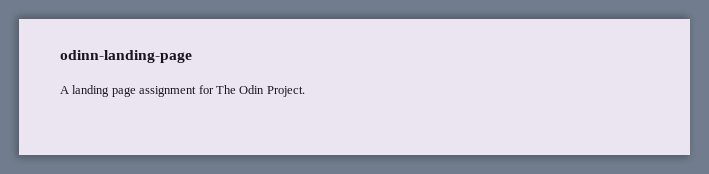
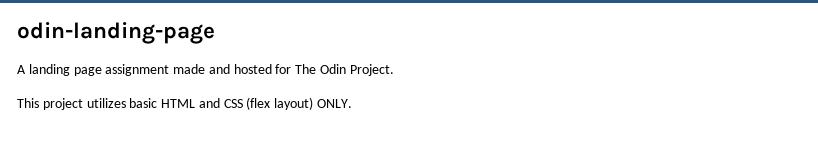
[60,50,192,63] odinn-landing-page -> [17,22,215,44] odin-landing-page
(197, 91) none -> [173,64,272,74] made and hosted
(305, 91) none -> [17,97,353,110] // This project utilizes basic HTML and CSS (flex layout) ONLY.

